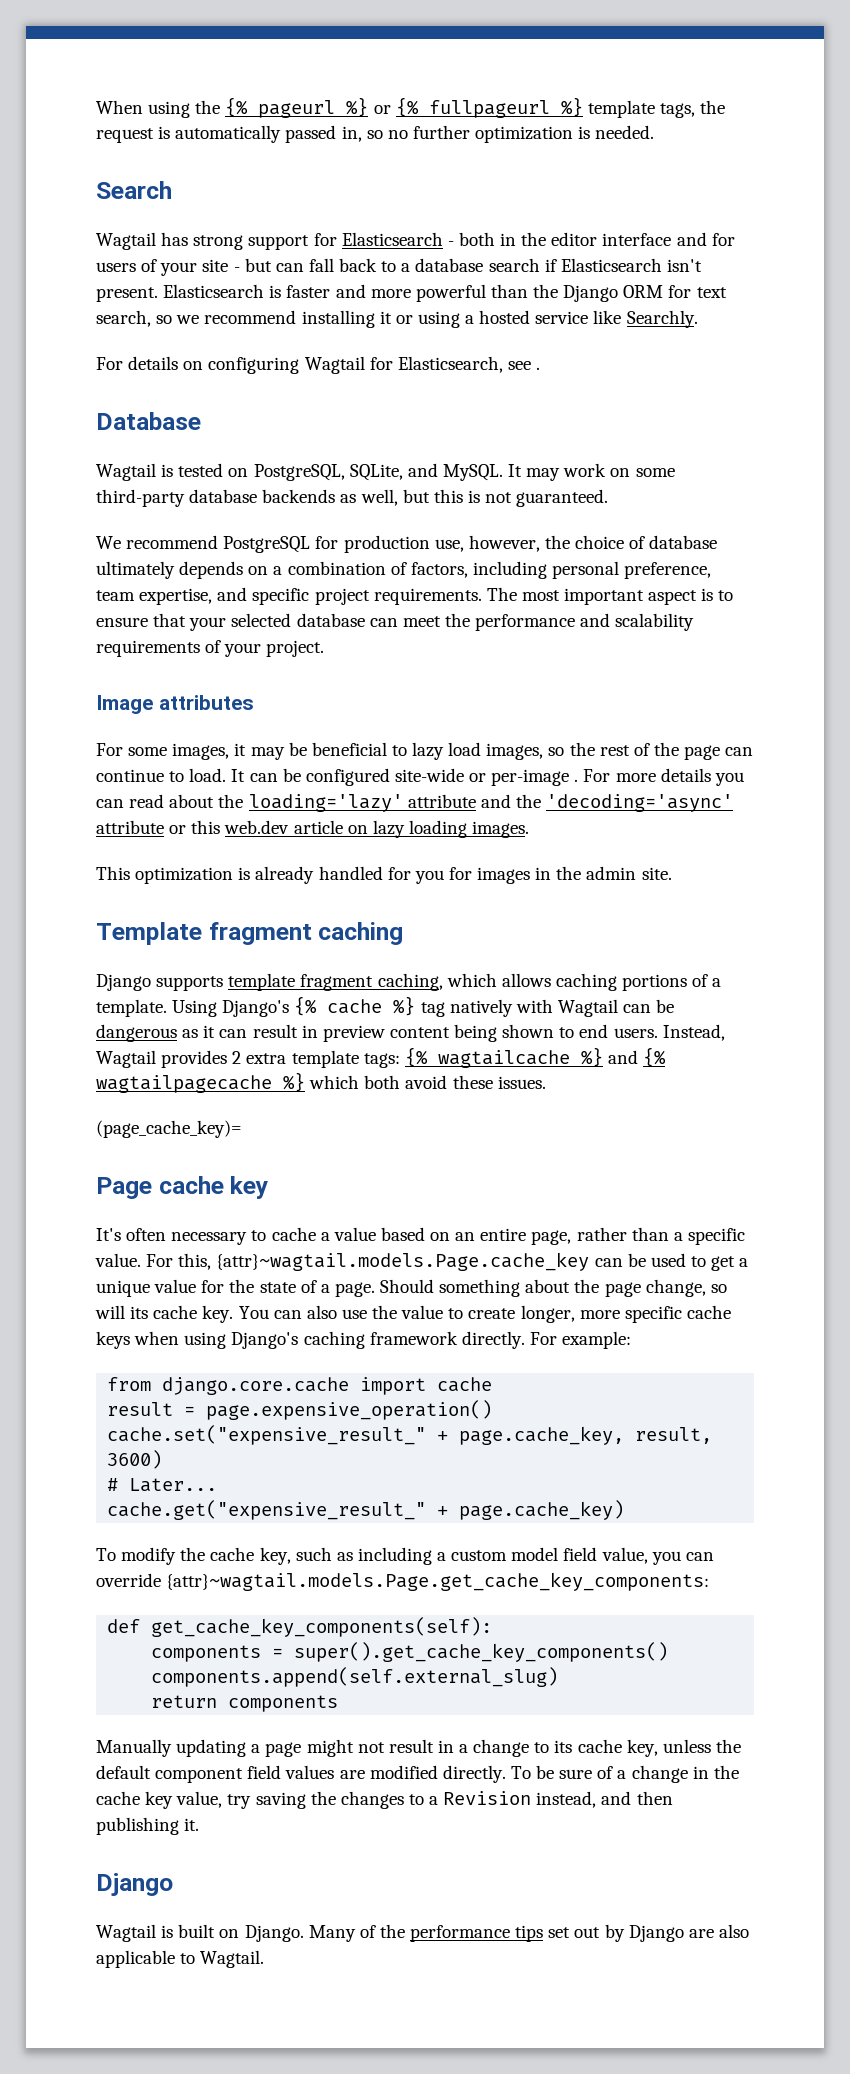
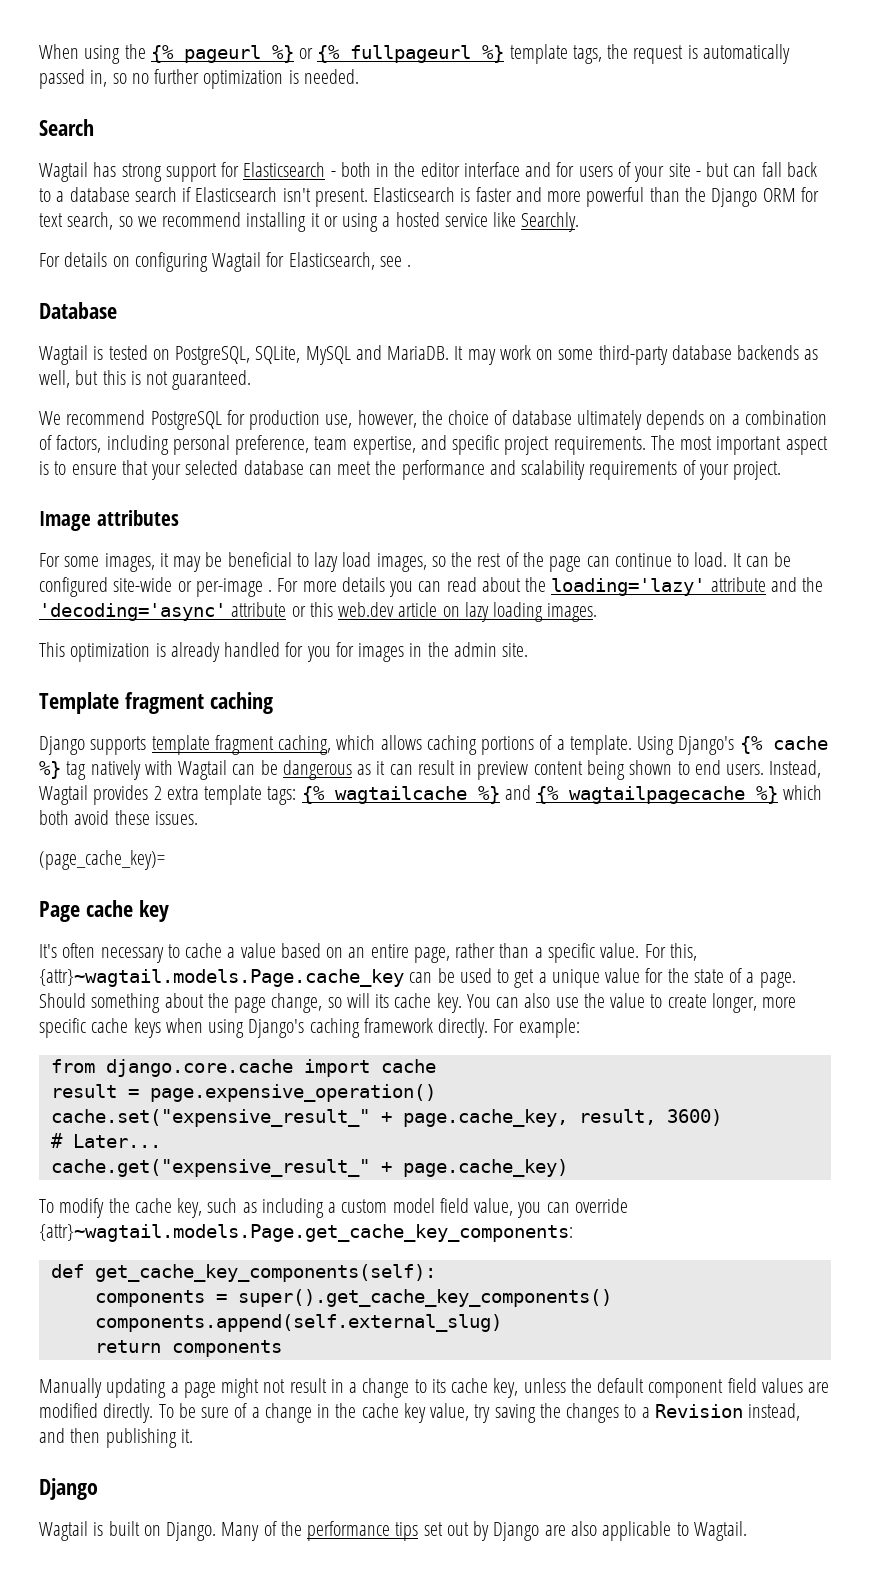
[407,463,503,481] and MySQL. -> [305,345,450,365] MySQL and MariaDB.

